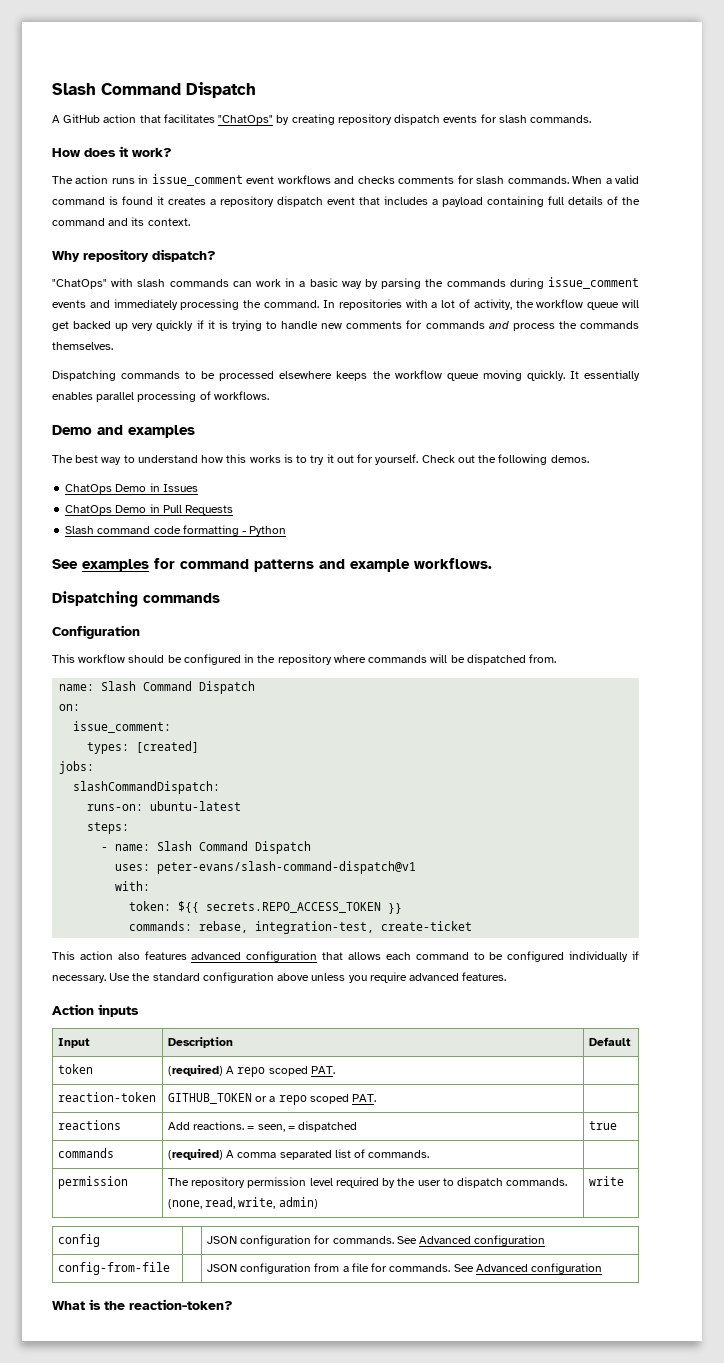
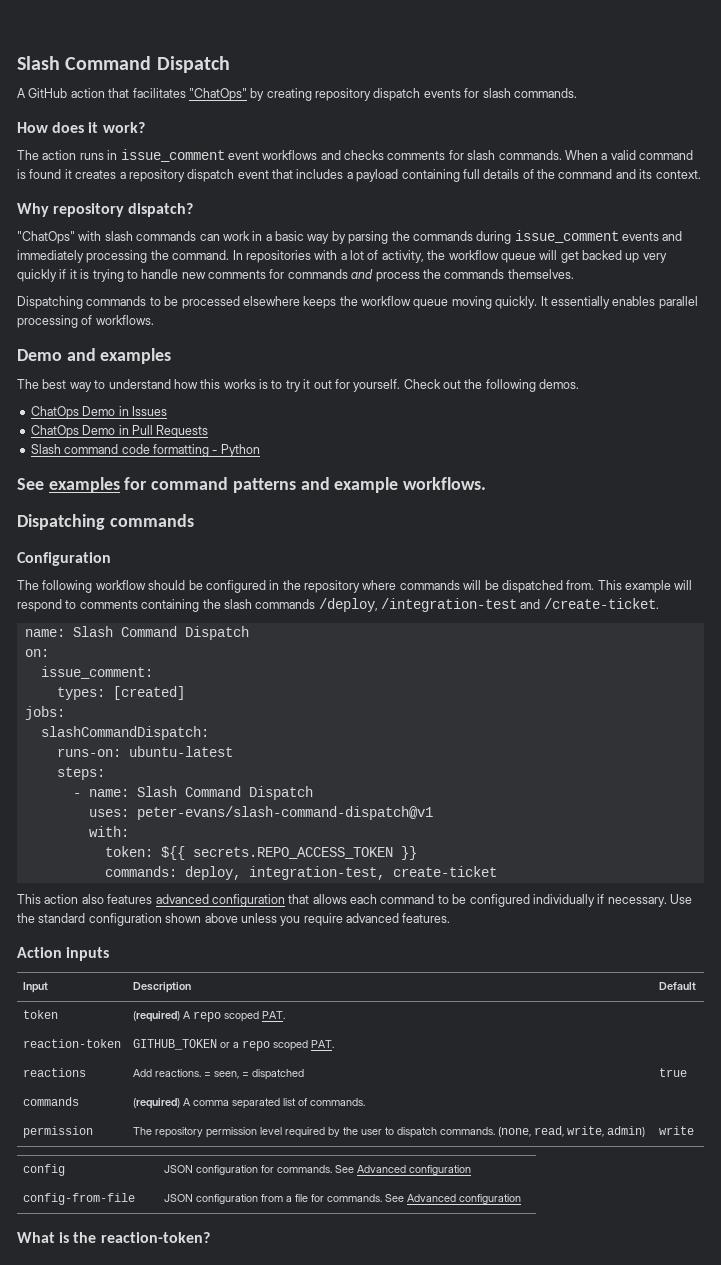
[52,654,75,663] This -> [17,580,93,593] The following
(557, 658) none -> [597,580,693,593] [17,598,659,612] This example will respond to comments containing the slash commands /deploy, /integration-test and /create-ticket.
[199,921,249,933] rebase, -> [184,866,241,880] deploy,
(274, 977) none -> [165,913,202,923] shown

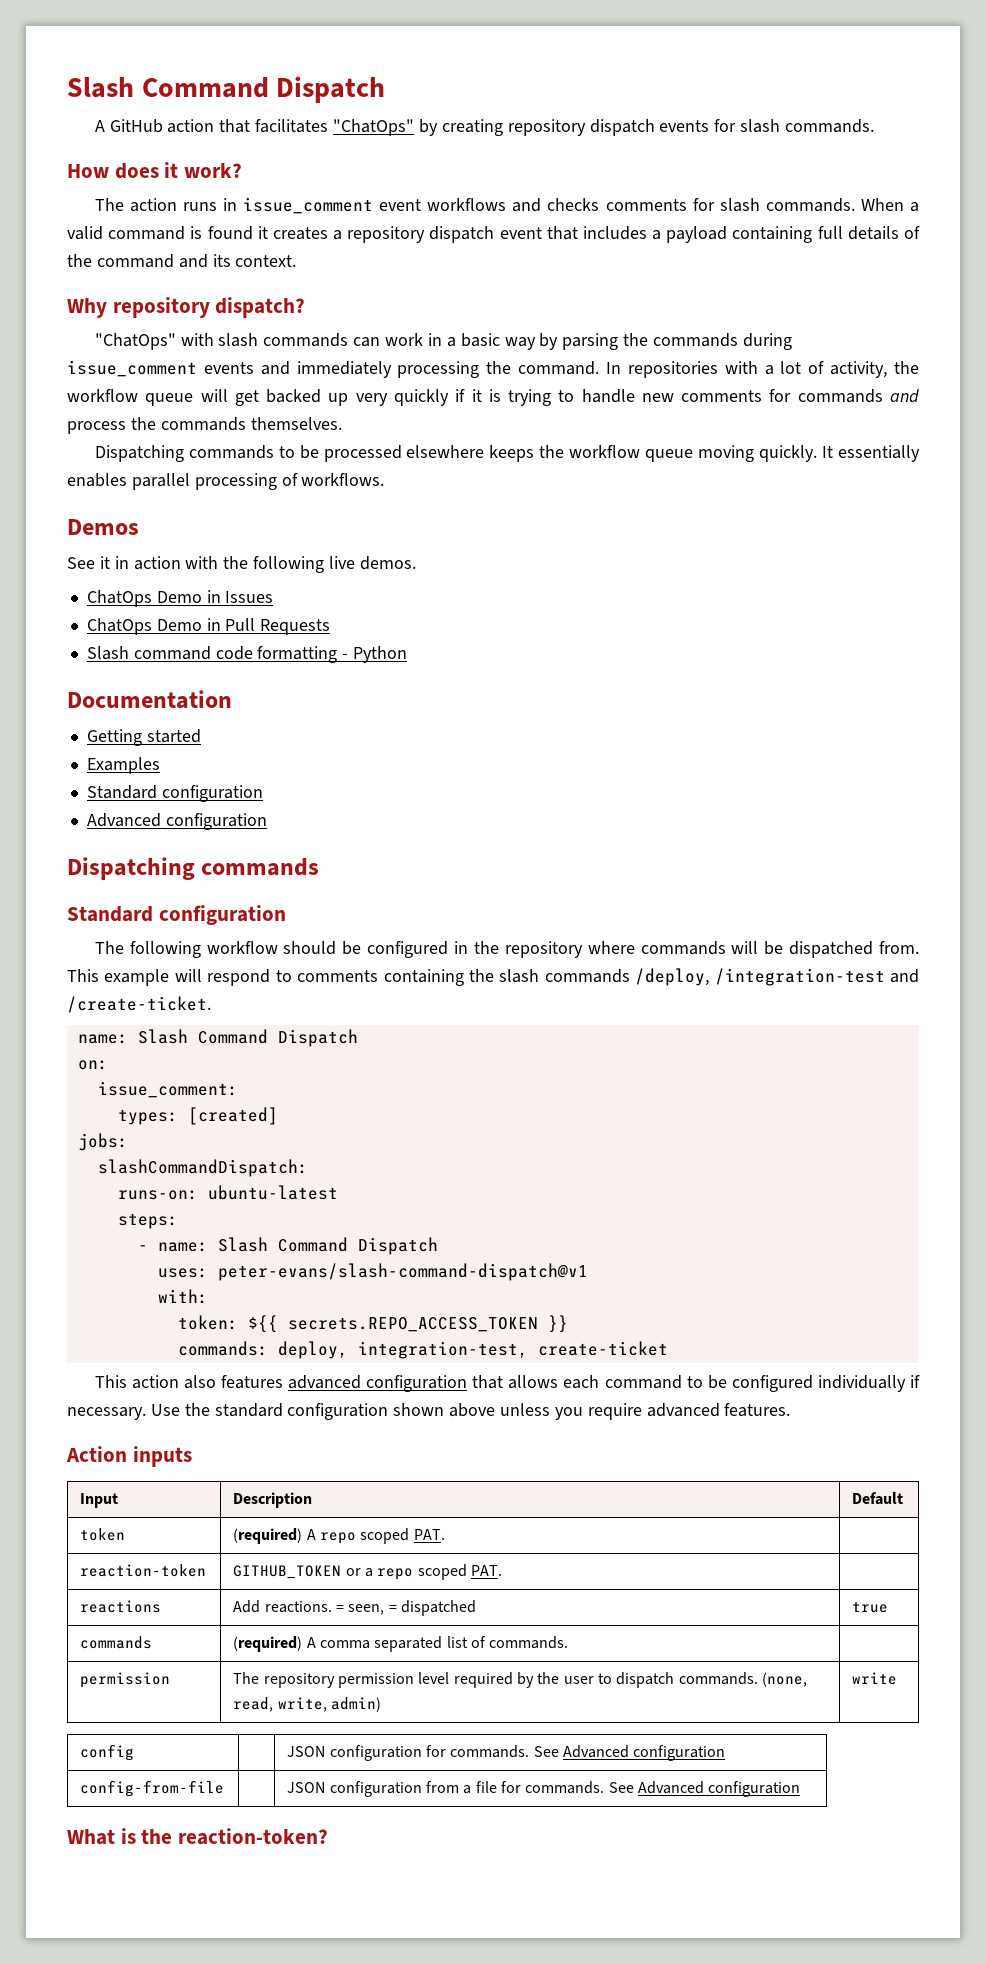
[17,348,172,364] [17,379,461,392] Demo and examples // The best way to understand how this works is to try it out for yourself. Check out -> [67,519,139,535] [67,556,219,570] Demos // See it in action with
(536, 385) none -> [329,556,356,569] live
[17,477,487,493] See examples for command patterns and example workflows. -> [67,690,232,709] [86,729,201,746] [86,757,160,774] [86,785,263,802] [86,813,267,830] Documentation // Getting started // Examples // Standard configuration // Advanced configuration
[17,552,111,566] Configuration -> [67,905,286,925] Standard configuration

